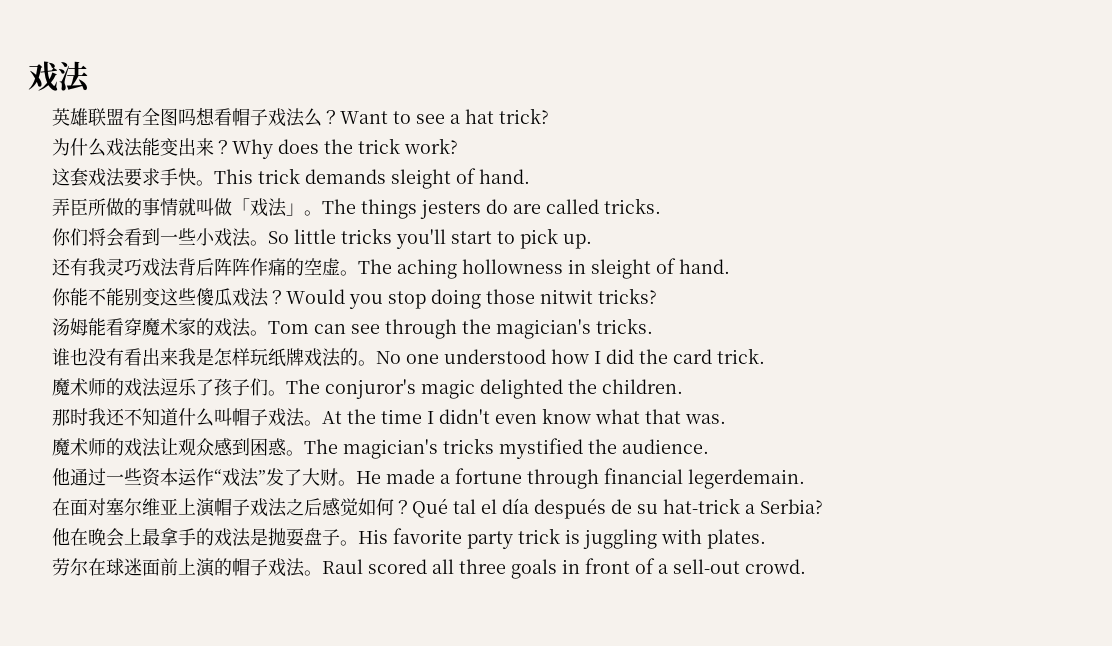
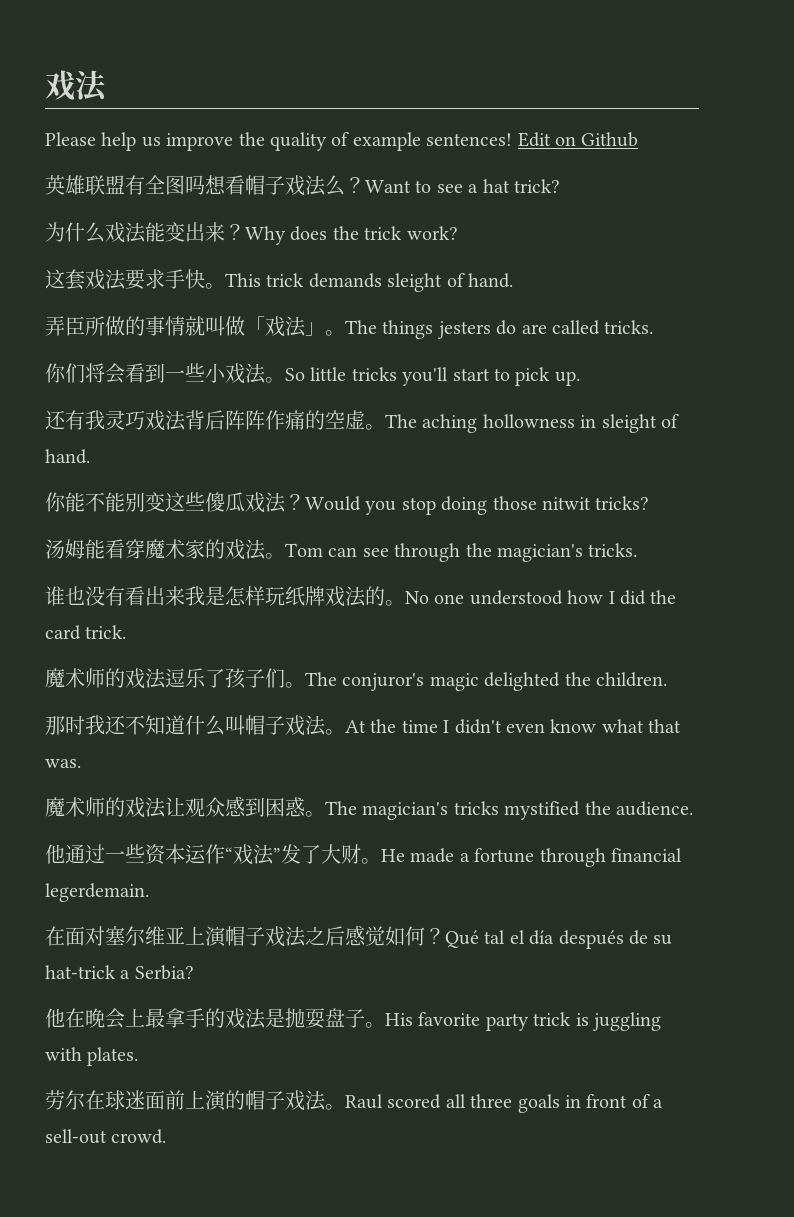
[28,61,91,93] 戏法 -> [45,70,108,102] [45,132,639,151] 戏法 // Please help us improve the quality of example sentences! Edit on Github

